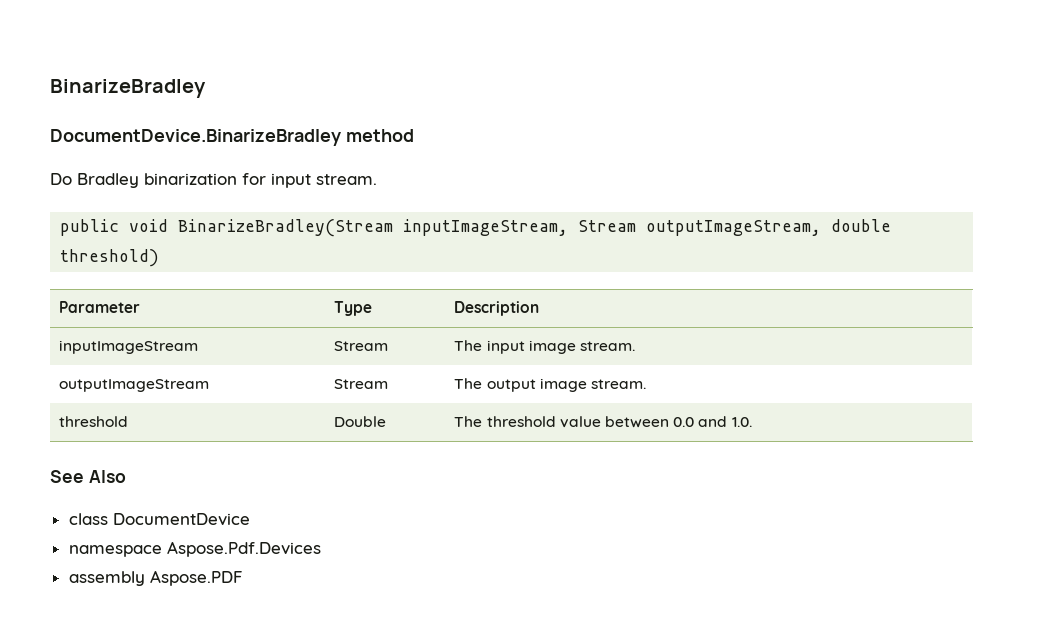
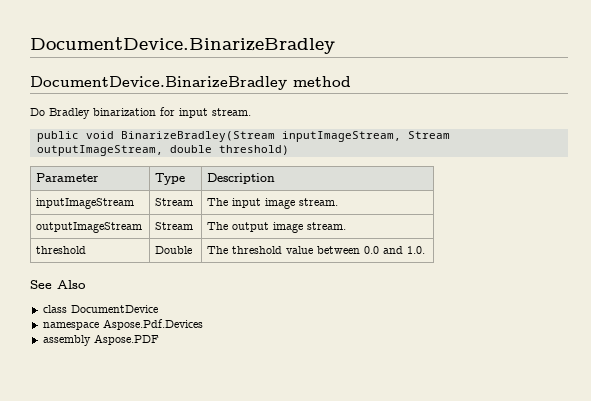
[50,79,206,98] BinarizeBradley -> [30,37,335,54] DocumentDevice.BinarizeBradley

